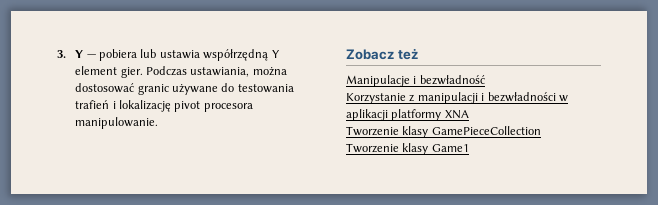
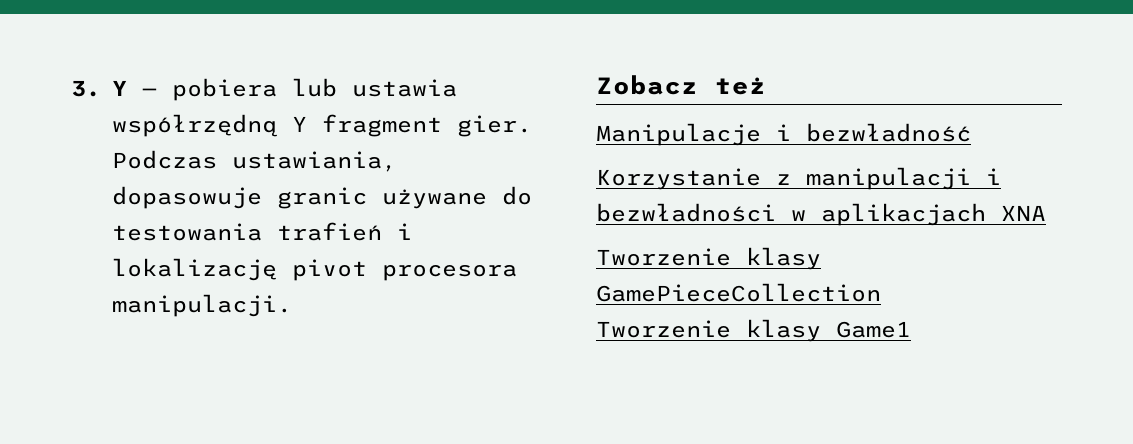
[75,66,118,75] element -> [321,114,442,137] fragment
[252,67,287,76] [75,83,135,93] można dostosować -> [111,186,262,209] dopasowuje
[75,117,159,129] manipulowanie. -> [111,294,292,317] manipulacji.
[346,109,442,121] aplikacji platformy -> [821,203,986,226] aplikacjach

